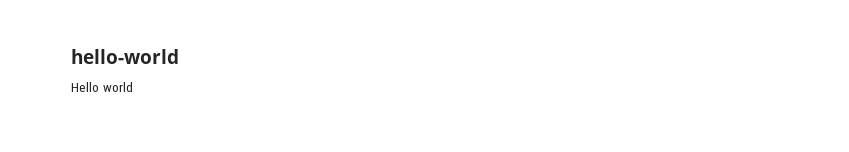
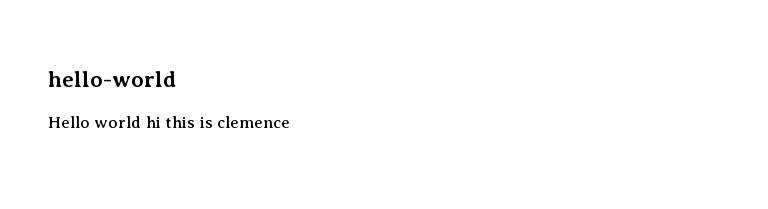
(133, 87) none -> [145,116,291,128] hi this is clemence

